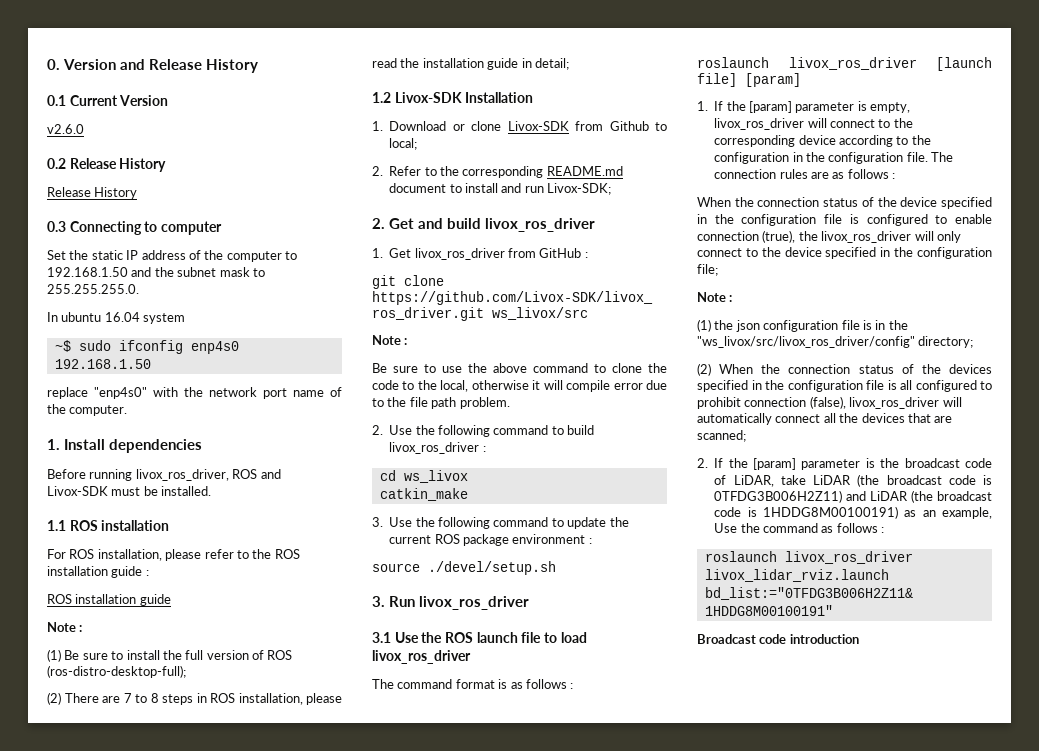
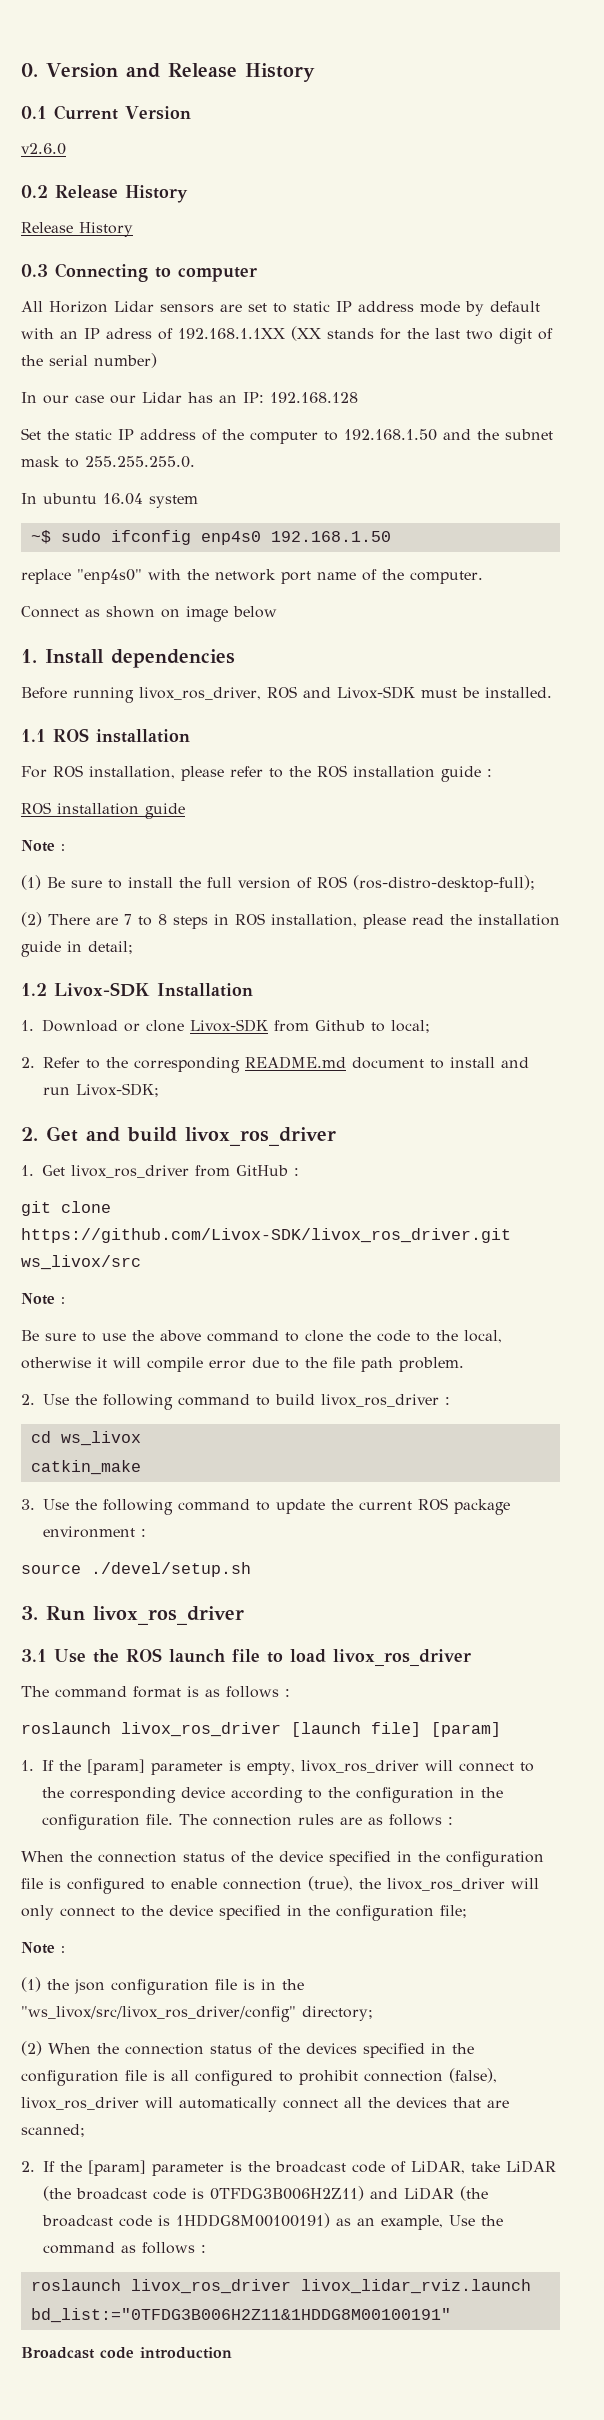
(222, 228) none -> [21,301,540,316] [21,326,553,344] [21,353,157,368] [21,392,358,404] // All Horizon Lidar sensors are set to static IP address mode by default with an IP adress of 192.168.1.1XX (XX stands for the last two digit of the serial number) // In our case our Lidar has an IP: 192.168.128
(128, 410) none -> [21,606,277,622] // Connect as shown on image below

